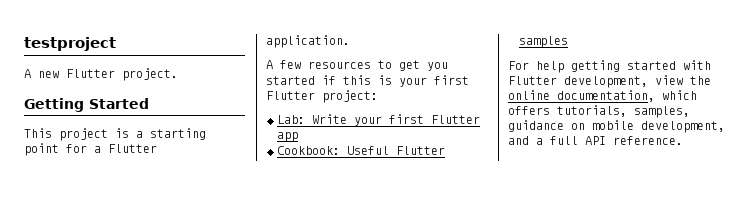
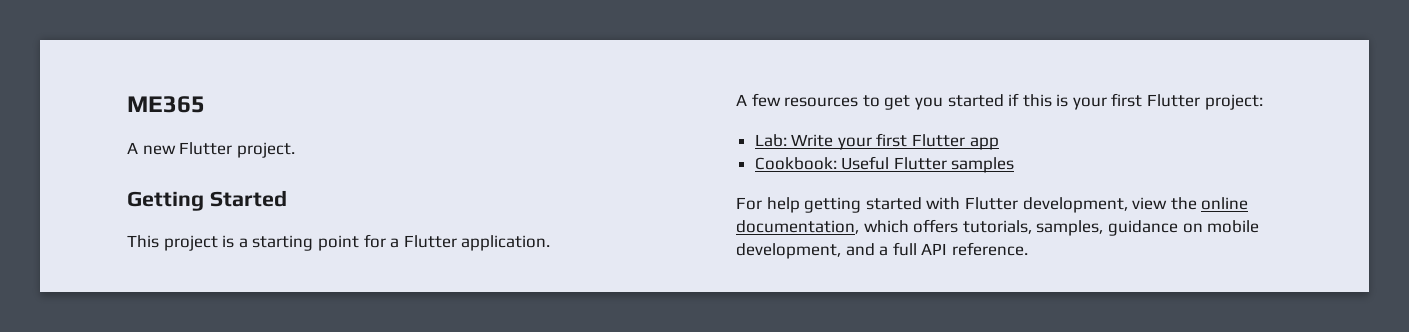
[24,37,116,51] testproject -> [127,96,205,113] ME365

